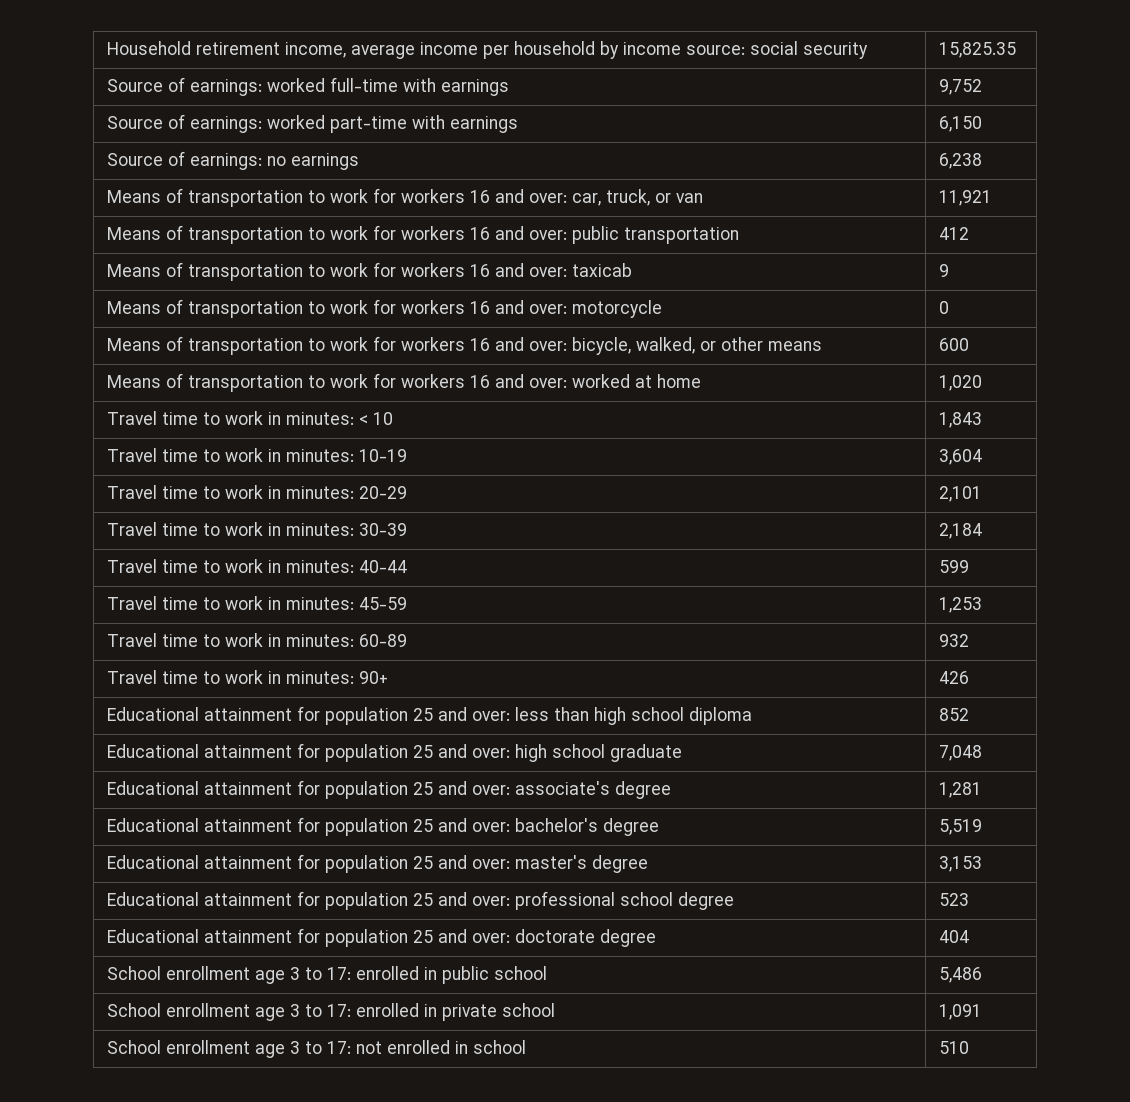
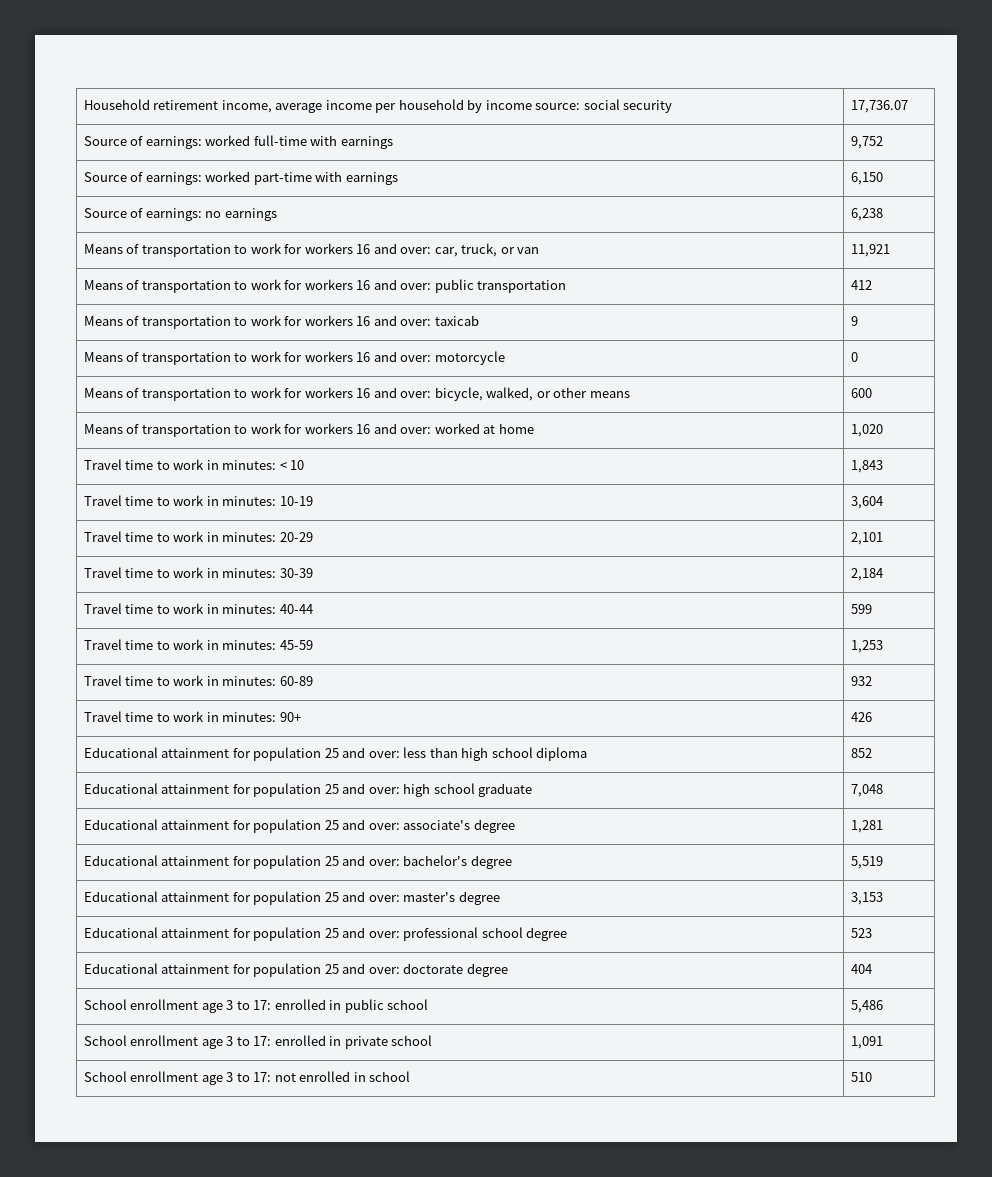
[939,42,1017,58] 15,825.35 -> [850,100,908,113] 17,736.07

